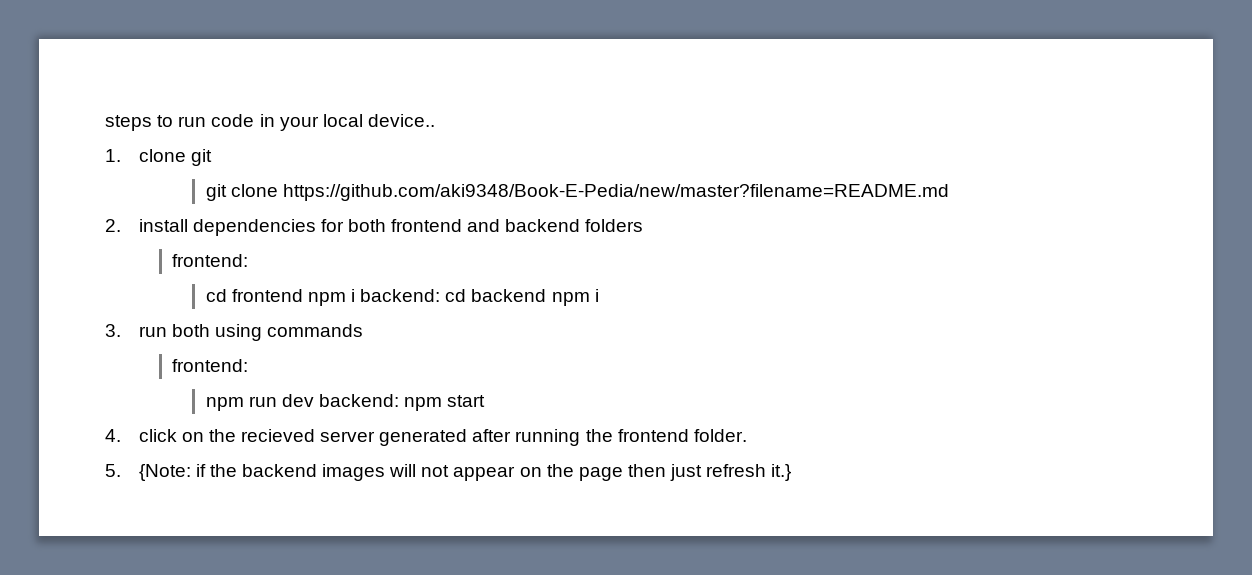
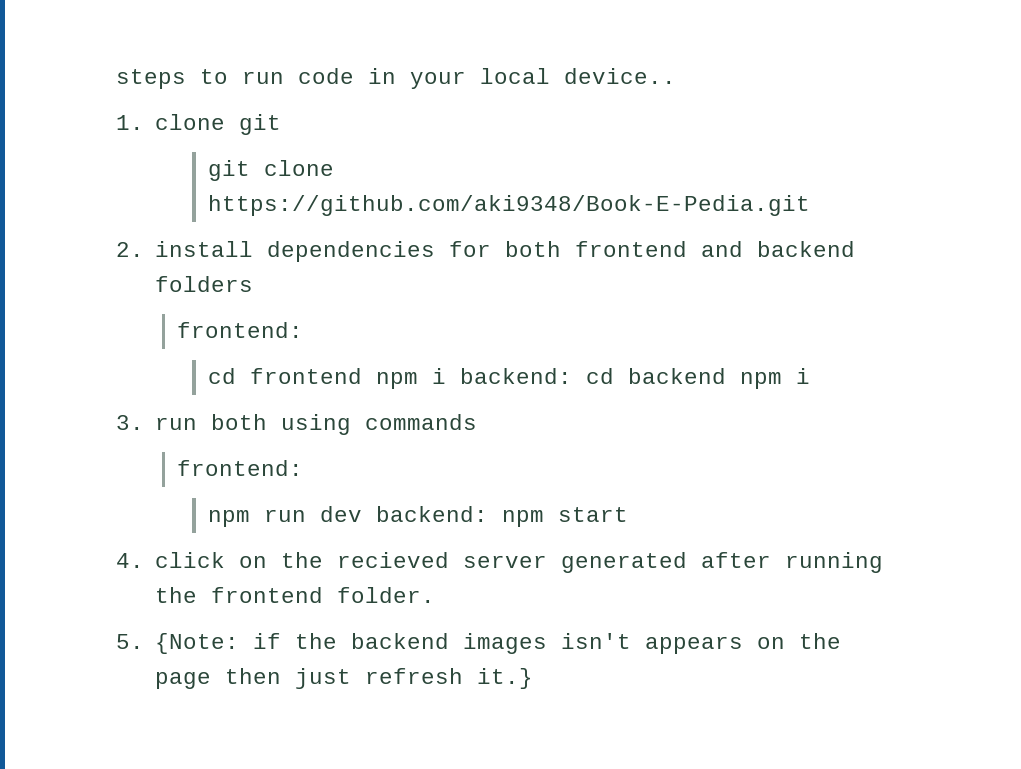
[282,184,949,201] https://github.com/aki9348/Book-E-Pedia/new/master?filename=README.md -> [208,195,811,216] https://github.com/aki9348/Book-E-Pedia.git
[389,464,516,481] will not appear -> [561,633,744,654] isn't appears

